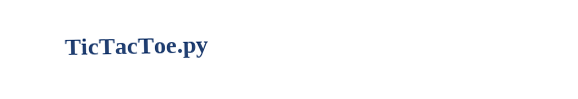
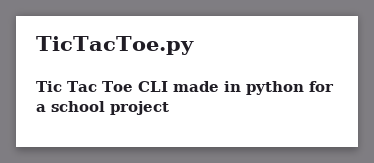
(209, 48) none -> [36,81,334,95] [36,101,169,115] // Tic Tac Toe CLI made in python for a school project

